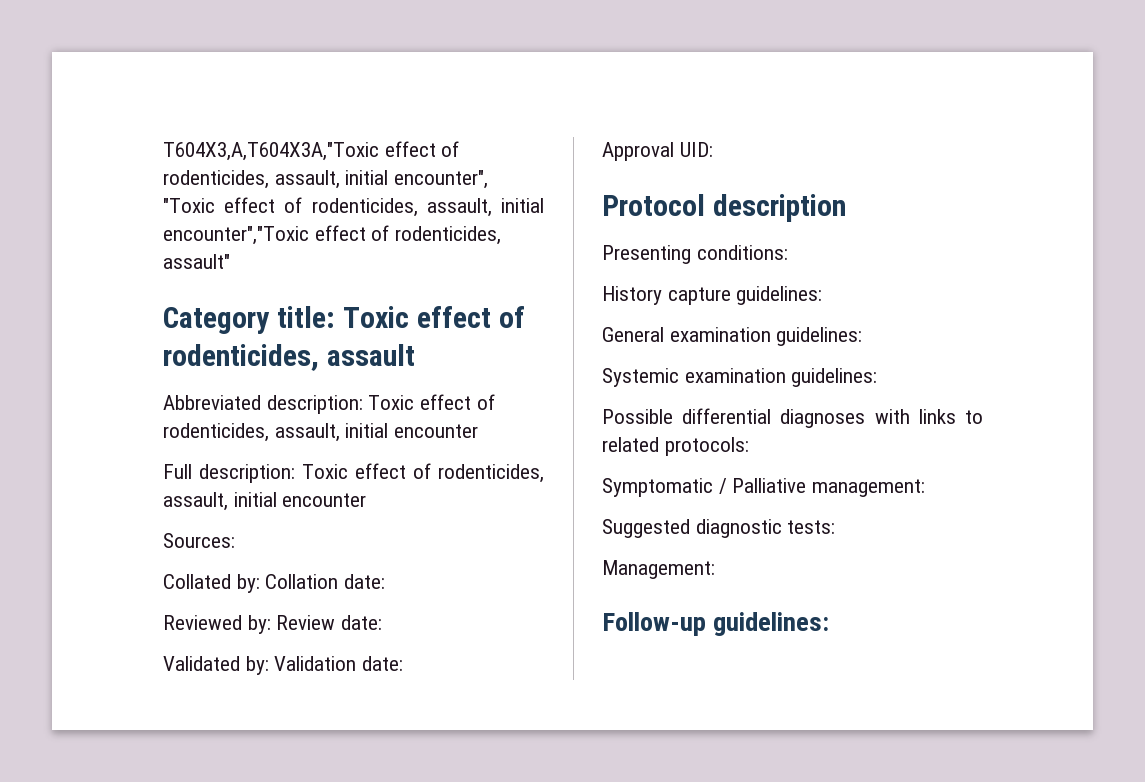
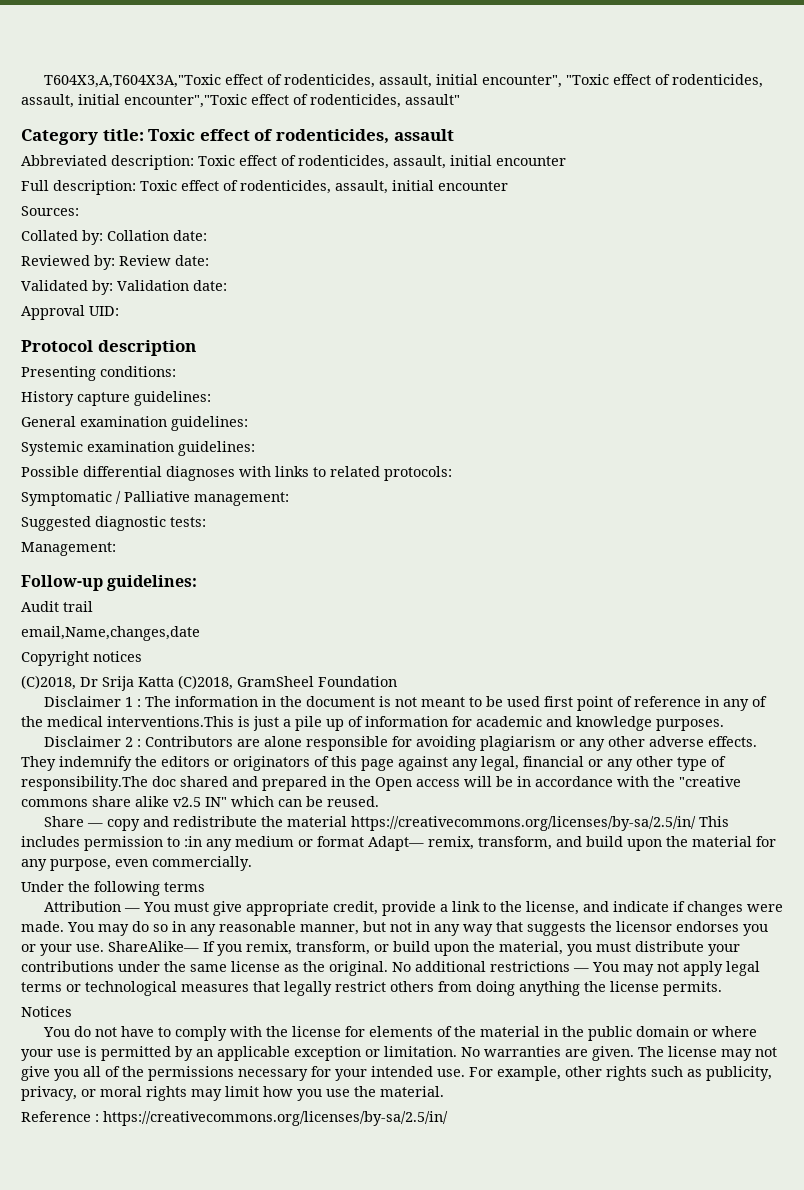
(830, 624) none -> [21,601,93,612] [21,626,200,641] [21,651,142,666] [21,675,397,691] [43,696,767,711] [21,716,724,731] [43,736,757,751] [21,756,726,771] [21,776,741,791] [21,796,379,807] [43,816,729,831] [21,836,776,851] [21,856,252,871] [21,881,205,896] [43,901,783,916] [21,921,768,936] [21,941,740,956] [21,961,760,976] [21,981,722,996] [21,1006,72,1017] [42,1026,757,1041] [21,1046,777,1061] [21,1066,772,1081] [21,1086,444,1101] [21,1111,448,1126] // Audit trail // email,Name,changes,date // Copyright notices // (C)2018, Dr Srija Katta (C)2018, GramSheel Foundation // Disclaimer 1 : The information in the document is not meant to be used first point of reference in any of the medical interventions.This is just a pile up of information for academic and knowledge purposes. // Disclaimer 2 : Contributors are alone responsible for avoiding plagiarism or any other adverse effects. They indemnify the editors or originators of this page against any legal, financial or any other type of responsibility.The doc shared and prepared in the Open access will be in accordance with the "creative commons share alike v2.5 IN" which can be reused. // Share — copy and redistribute the material https://creativecommons.org/licenses/by-sa/2.5/in/ This includes permission to :in any medium or format Adapt— remix, transform, and build upon the material for any purpose, even commercially. // Under the following terms // Attribution — You must give appropriate credit, provide a link to the license, and indicate if changes were made. You may do so in any reasonable manner, but not in any way that suggests the licensor endorses you or your use. ShareAlike— If you remix, transform, or build upon the material, you must distribute your contributions under the same license as the original. No additional restrictions — You may not apply legal terms or technological measures that legally restrict others from doing anything the license permits. // Notices // You do not have to comply with the license for elements of the material in the public domain or where your use is permitted by an applicable exception or limitation. No warranties are given. The license may not give you all of the permissions necessary for your intended use. For example, other rights such as publicity, privacy, or moral rights may limit how you use the material. // Reference : https://creativecommons.org/licenses/by-sa/2.5/in/

